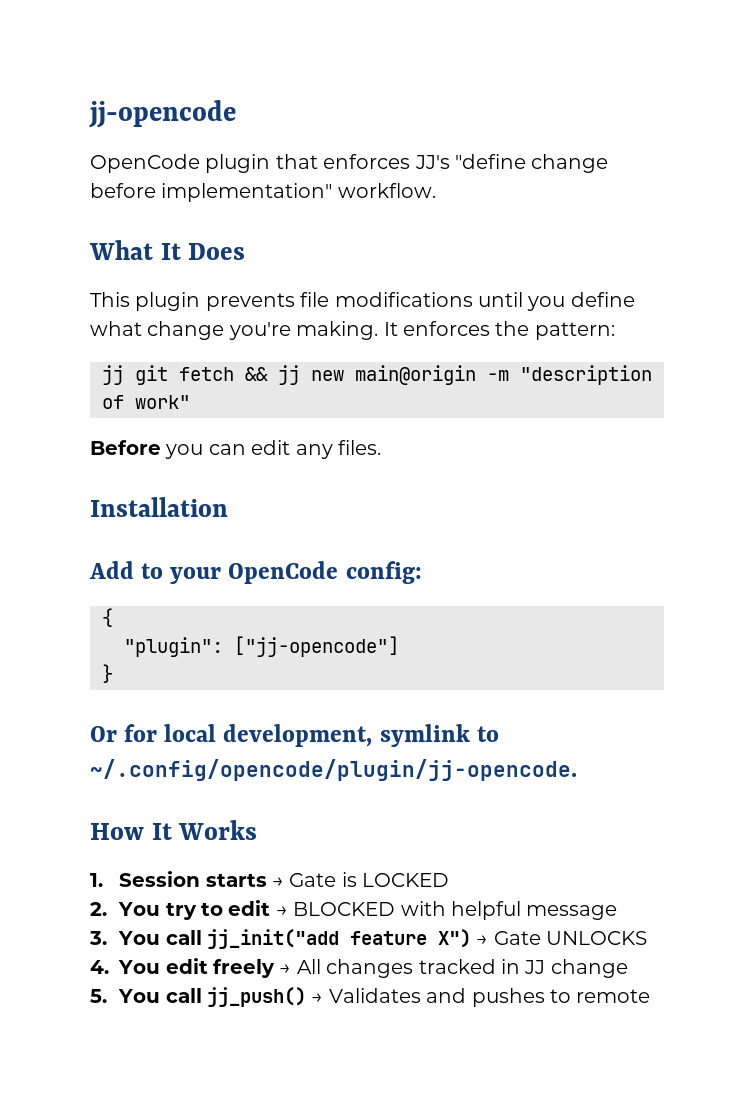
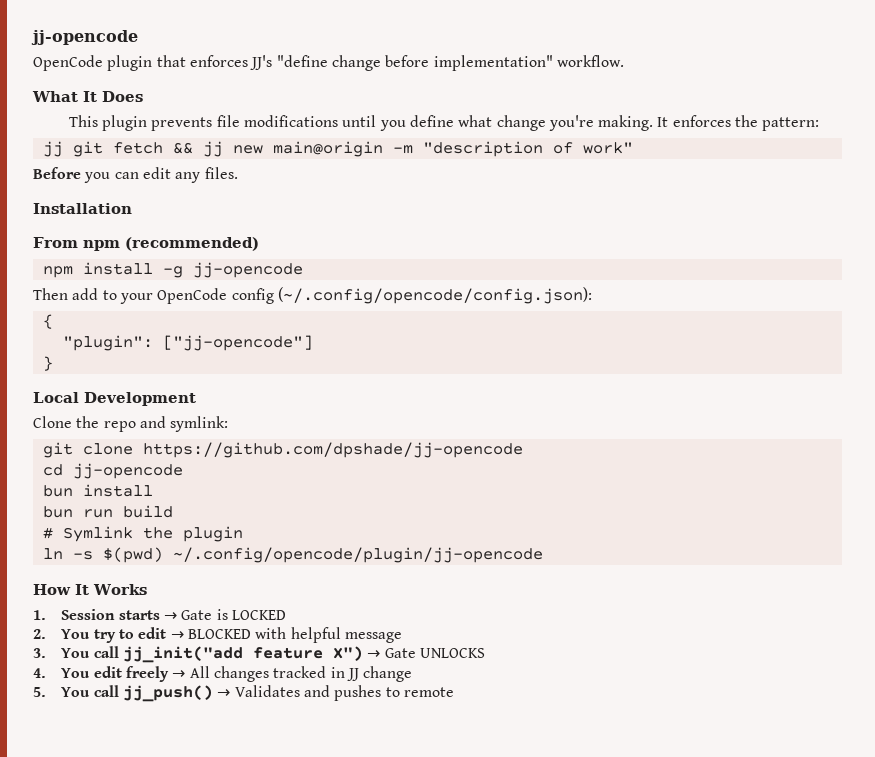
[89,561,134,579] Add -> [33,237,259,251] [42,262,303,278] [33,288,99,300] From npm (recommended) // npm install -g jj-opencode // Then add
[345,561,422,584] config: -> [231,287,592,304] config (~/.config/opencode/config.json):
[90,724,499,747] [90,759,577,781] Or for local development, symlink to ~/.config/opencode/plugin/jj-opencode. -> [33,392,196,406] [33,416,229,432] [42,442,523,458] [42,463,183,479] [42,484,153,497] [42,505,173,518] [42,526,243,542] [42,547,543,563] Local Development // Clone the repo and symlink: // git clone https://github.com/dpshade/jj-opencode // cd jj-opencode // bun install // bun run build // # Symlink the plugin // ln -s $(pwd) ~/.config/opencode/plugin/jj-opencode

